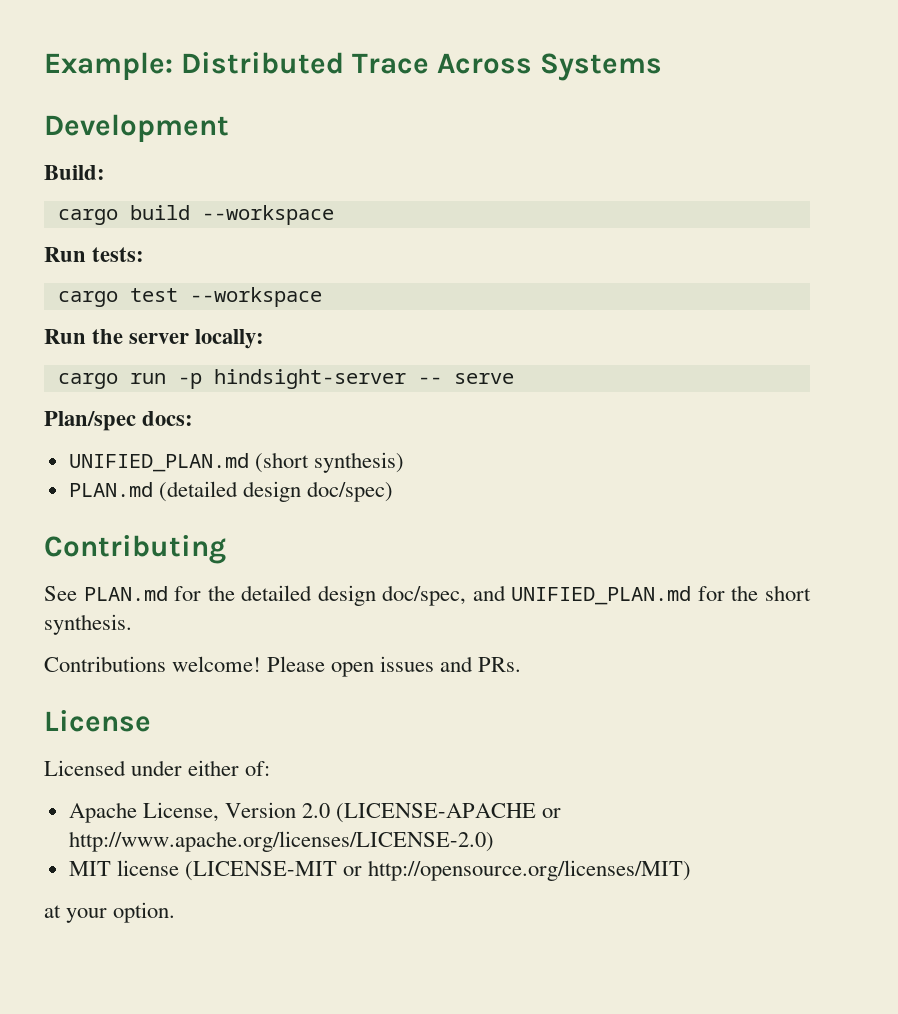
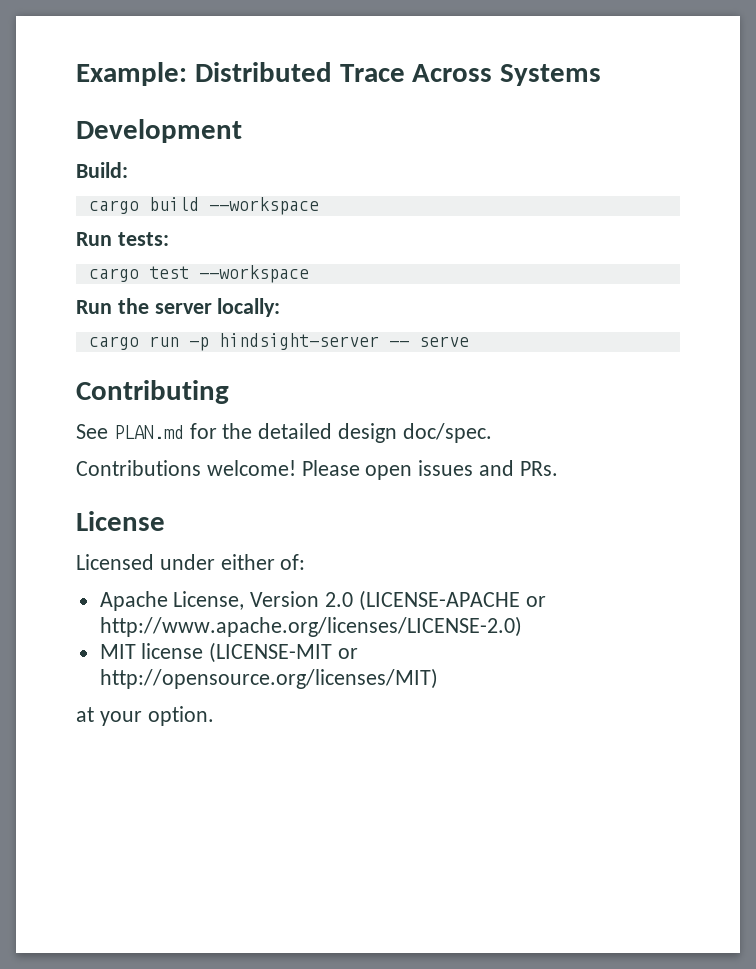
[44,411,194,431] [68,452,404,473] [68,481,393,502] // Plan/spec docs: // UNIFIED_PLAN.md (short synthesis) // PLAN.md (detailed design doc/spec) -> (469, 341) none
[382,585,811,606] [44,614,132,635] doc/spec, and UNIFIED_PLAN.md for the short synthesis. -> [402,423,492,443] doc/spec.

